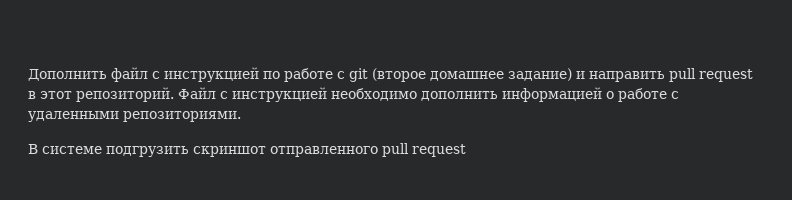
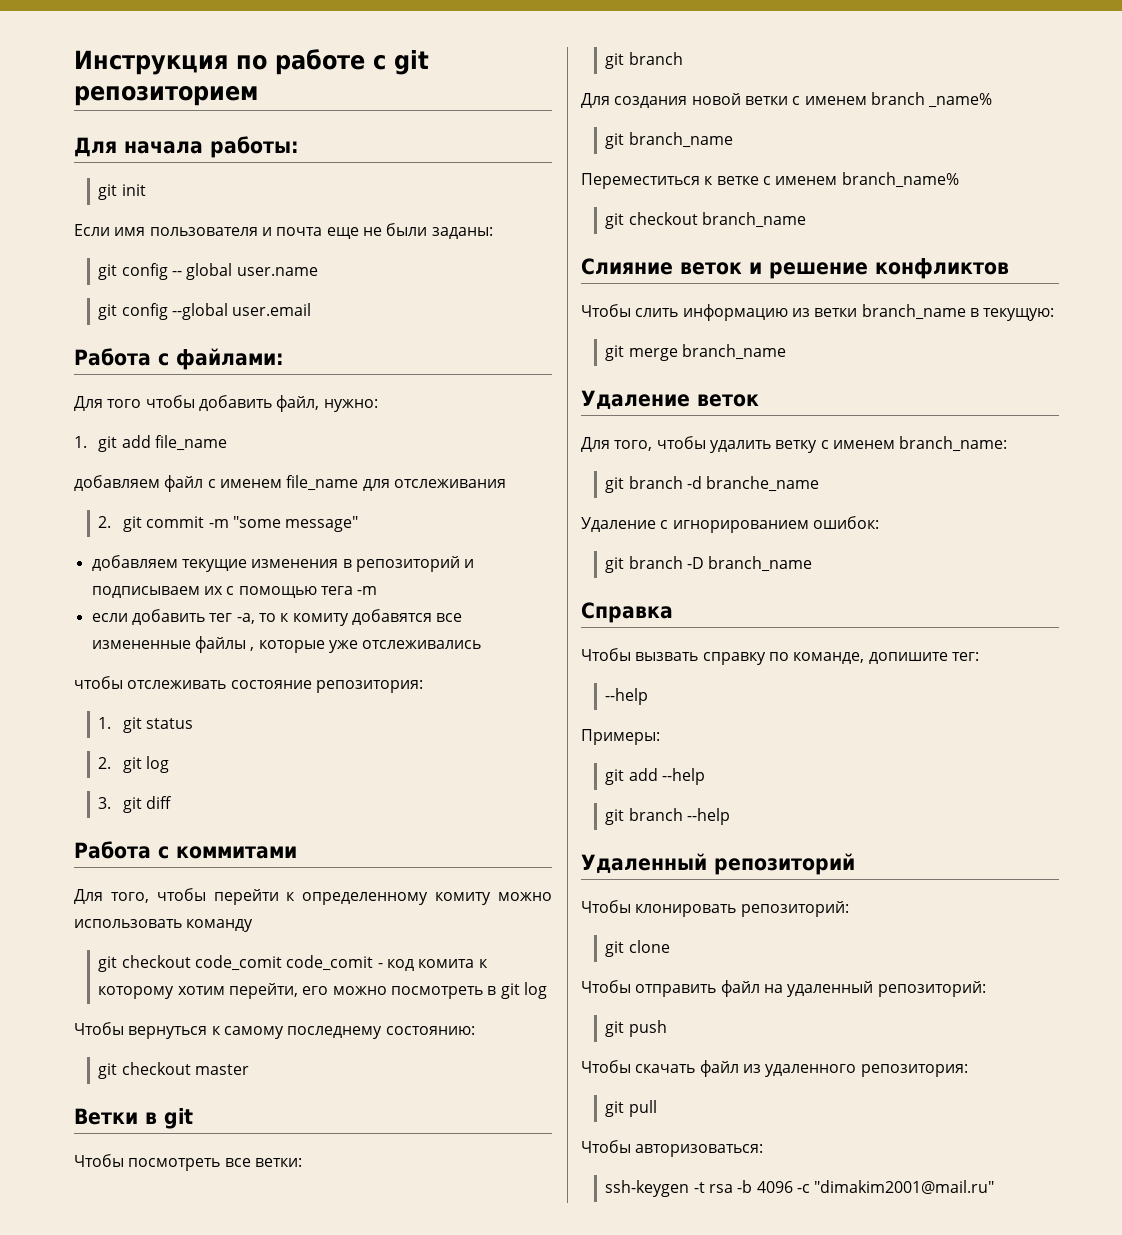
[28,67,753,82] [28,87,679,102] [28,111,241,122] [28,143,466,157] Дополнить файл с инструкцией по работе с git (второе домашнее задание) и направить pull request в этот репозиторий. Файл с инструкцией необходимо дополнить информацией о работе с удаленными репозиториями. // В системе подгрузить скриншот отправленного pull request -> [74,49,429,75] [74,86,258,106] [74,136,299,158] [98,184,146,200] [74,223,493,239] [98,263,318,280] [98,303,312,320] [74,348,284,370] [74,395,378,412] [74,435,228,452] [74,475,506,492] [98,516,359,532] [91,555,475,572] [91,586,378,598] [91,609,463,626] [91,636,482,653] [74,676,423,693] [98,717,194,733] [98,756,170,773] [98,796,173,813] [74,841,297,859] [74,888,552,905] [74,919,254,932] [98,955,488,972] [98,982,548,999] [74,1022,475,1039] [98,1062,250,1079] [74,1108,193,1129] [74,1154,302,1171] [605,52,683,69] [581,92,993,108] [605,132,733,149] [581,172,959,189] [605,212,807,229] [581,258,1009,279] [581,304,1055,321] [605,344,787,361] [581,390,759,409] [581,436,1008,453] [605,476,820,493] [581,516,879,533] [605,556,813,573] [581,602,673,623] [581,648,979,665] [605,688,649,705] [581,729,660,745] [605,768,706,785] [605,808,731,825] [581,853,855,875] [581,900,849,917] [605,940,670,957] [581,980,986,997] [605,1020,667,1037] [581,1060,968,1077] [605,1100,657,1117] [581,1140,764,1157] [605,1180,995,1197] Инструкция по работе с git репозиторием // Для начала работы: // git init // Если имя пользователя и почта еще не были заданы: // git config -- global user.name // git config --global user.email // Работа с файлами: // Для того чтобы добавить файл, нужно: // 1. git add file_name // добавляем файл с именем file_name для отслеживания // 2. git commit -m "some message" // добавляем текущие изменения в репозиторий и подписываем их с помощью тега -m // если добавить тег -а, то к комиту добавятся все измененные файлы , которые уже отслеживались // чтобы отслеживать состояние репозитория: // 1. git status // 2. git log // 3. git diff // Работа с коммитами // Для того, чтобы перейти к определенному комиту можно использовать команду // git checkout code_comit code_comit - код комита к которому хотим перейти, его можно посмотреть в git log // Чтобы вернуться к самому последнему состоянию: // git checkout master // Ветки в git // Чтобы посмотреть все ветки: // git branch // Для создания новой ветки с именем branch _name% // git branch_name // Переместиться к ветке с именем branch_name% // git checkout branch_name // Слияние веток и решение конфликтов // Чтобы слить информацию из ветки branch_name в текущую: // git merge branch_name // Удаление веток // Для того, чтобы удалить ветку с именем branch_name: // git branch -d branche_name // Удаление с игнорированием ошибок: // git branch -D branch_name // Справка // Чтобы вызвать справку по команде, допишите тег: // --help // Примеры: // git add --help // git branch --help // Удаленный репозиторий // Чтобы клонировать репозиторий: // git clone // Чтобы отправить файл на удаленный репозиторий: // git push // Чтобы скачать файл из удаленного репозитория: // git pull // Чтобы авторизоваться: // ssh-keygen -t rsa -b 4096 -c "dimakim2001@mail.ru"

